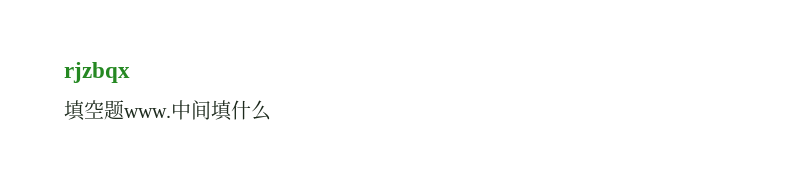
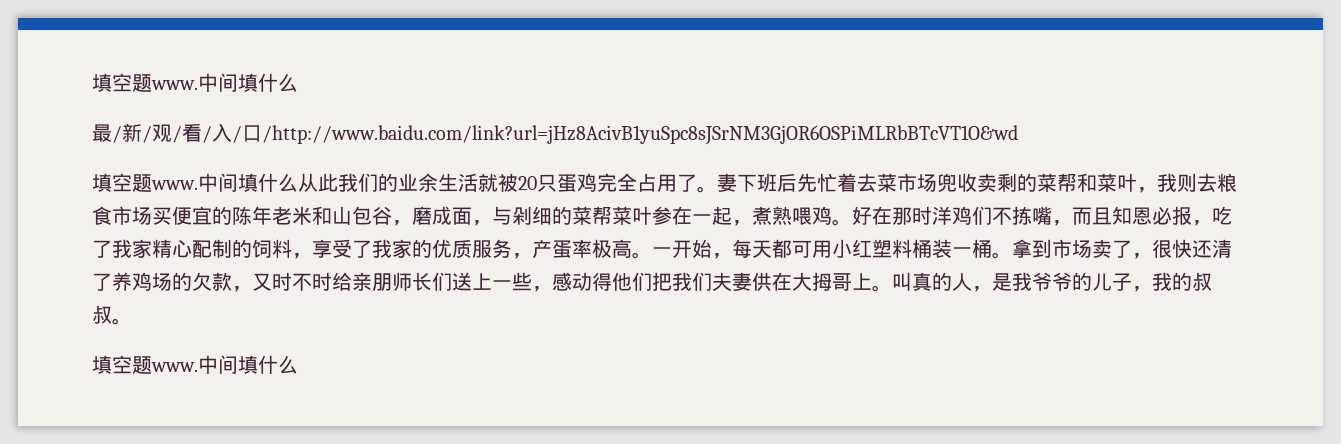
[64,62,130,83] rjzbqx -> [92,73,298,92] [92,123,1018,145] [92,173,1237,193] [92,206,1232,226] [92,239,1232,259] [92,272,1212,292] [92,305,132,325] 填空题www.中间填什么 // 最/新/观/看/入/口/http://www.baidu.com/link?url=jHz8AcivB1yuSpc8sJSrNM3GjOR6OSPiMLRbBTcVT1O&wd // 填空题www.中间填什么从此我们的业余生活就被20只蛋鸡完全占用了。妻下班后先忙着去菜市场兜收卖剩的菜帮和菜叶，我则去粮食市场买便宜的陈年老米和山包谷，磨成面，与剁细的菜帮菜叶参在一起，煮熟喂鸡。好在那时洋鸡们不拣嘴，而且知恩必报，吃了我家精心配制的饲料，享受了我家的优质服务，产蛋率极高。一开始，每天都可用小红塑料桶装一桶。拿到市场卖了，很快还清了养鸡场的欠款，又时不时给亲朋师长们送上一些，感动得他们把我们夫妻供在大拇哥上。叫真的人，是我爷爷的儿子，我的叔叔。

